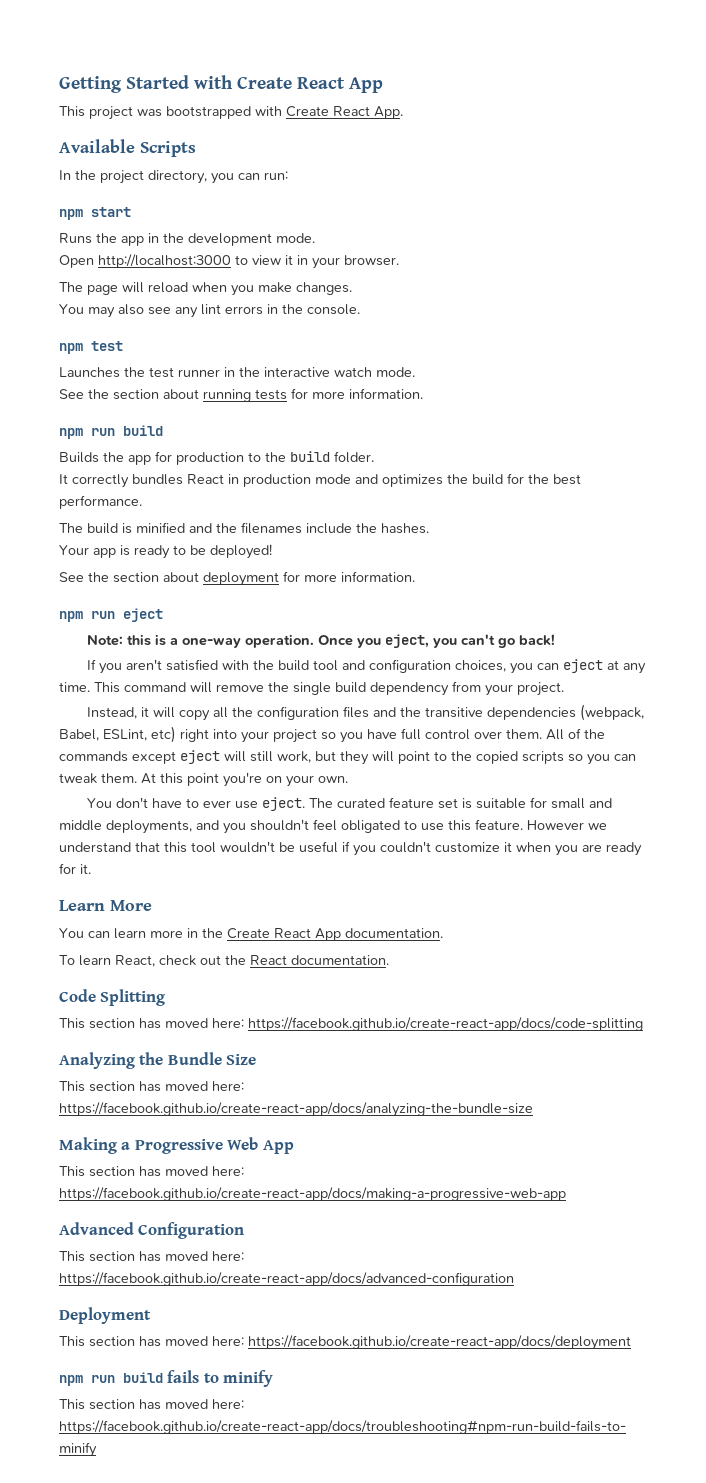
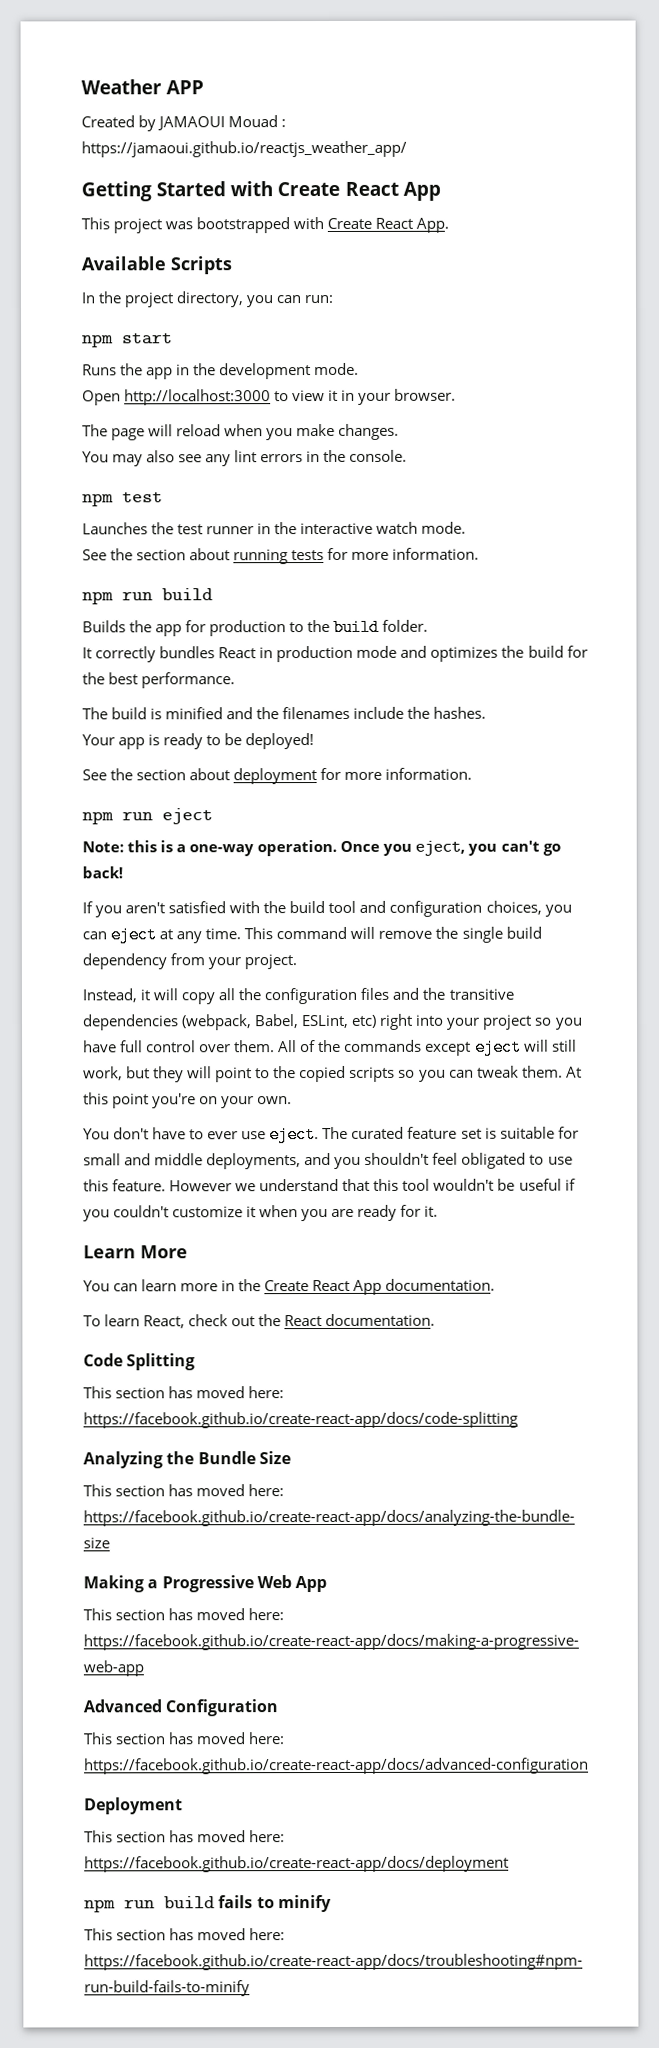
(59, 84) none -> [81,79,205,95] [81,115,287,132] [81,140,407,158] Weather APP // Created by JAMAOUI Mouad : https://jamaoui.github.io/reactjs_weather_app/ //

